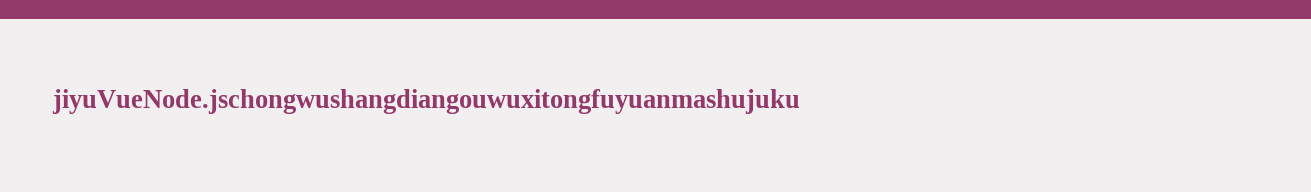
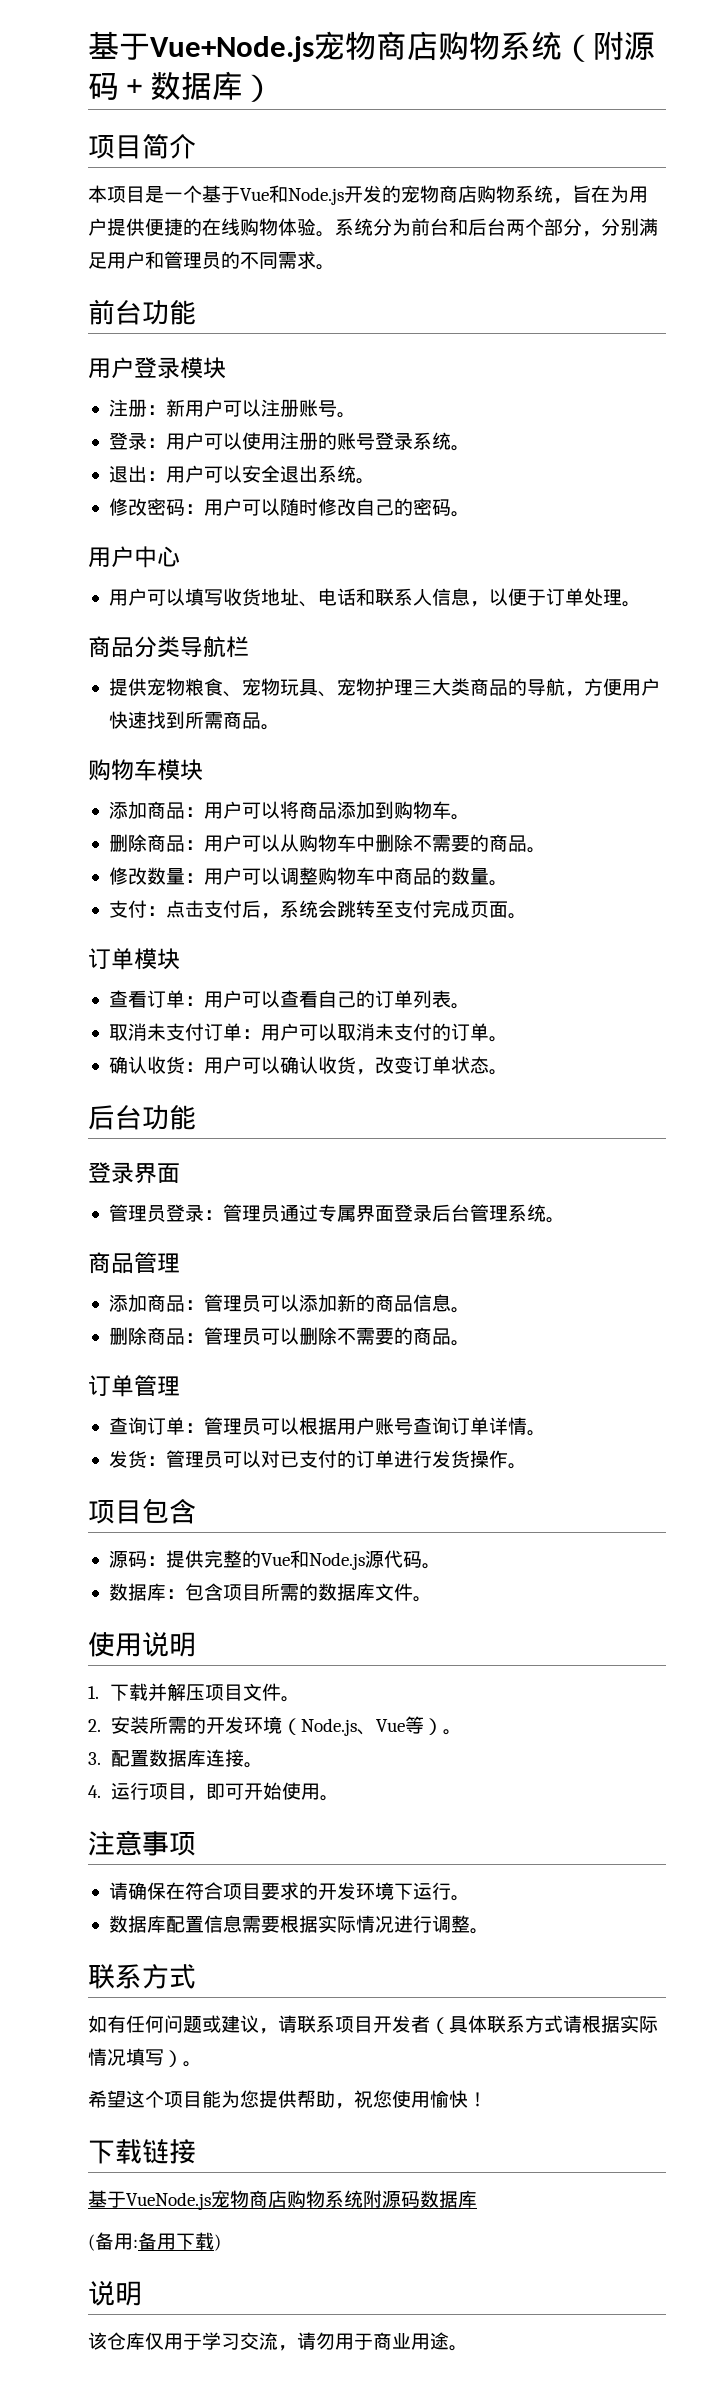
[52,89,800,114] jiyuVueNode.jschongwushangdiangouwuxitongfuyuanmashujuku -> [88,31,655,62] [88,71,274,102] [88,133,196,159] [88,185,648,205] [88,218,658,237] [88,251,335,270] [88,299,196,325] [88,357,226,379] [108,399,356,418] [108,432,470,451] [108,465,375,484] [108,498,470,517] [88,546,180,568] [108,588,641,607] [88,636,249,658] [108,678,660,697] [108,711,280,730] [88,759,203,781] [108,801,470,820] [108,834,546,853] [108,867,508,886] [108,900,527,919] [88,948,180,970] [108,990,470,1009] [108,1023,508,1042] [108,1056,508,1075] [88,1105,196,1130] [88,1162,180,1184] [108,1204,565,1223] [88,1252,180,1274] [108,1294,470,1313] [108,1327,470,1346] [88,1375,180,1397] [108,1417,546,1436] [108,1450,527,1469] [88,1498,196,1524] [108,1550,441,1570] [108,1583,432,1602] [88,1631,196,1657] [88,1683,301,1702] [88,1716,462,1736] [88,1749,263,1768] [88,1782,339,1801] [88,1830,196,1856] [108,1882,470,1901] [108,1915,489,1934] [88,1964,196,1989] [88,2015,658,2034] [88,2048,202,2067] [88,2090,487,2109] [88,2139,196,2164] [88,2190,477,2210] [88,2232,221,2251] [88,2280,142,2306] [88,2332,468,2351] 基于Vue+Node.js宠物商店购物系统（附源码＋数据库） // 项目简介 // 本项目是一个基于Vue和Node.js开发的宠物商店购物系统，旨在为用户提供便捷的在线购物体验。系统分为前台和后台两个部分，分别满足用户和管理员的不同需求。 // 前台功能 // 用户登录模块 // 注册：新用户可以注册账号。 // 登录：用户可以使用注册的账号登录系统。 // 退出：用户可以安全退出系统。 // 修改密码：用户可以随时修改自己的密码。 // 用户中心 // 用户可以填写收货地址、电话和联系人信息，以便于订单处理。 // 商品分类导航栏 // 提供宠物粮食、宠物玩具、宠物护理三大类商品的导航，方便用户快速找到所需商品。 // 购物车模块 // 添加商品：用户可以将商品添加到购物车。 // 删除商品：用户可以从购物车中删除不需要的商品。 // 修改数量：用户可以调整购物车中商品的数量。 // 支付：点击支付后，系统会跳转至支付完成页面。 // 订单模块 // 查看订单：用户可以查看自己的订单列表。 // 取消未支付订单：用户可以取消未支付的订单。 // 确认收货：用户可以确认收货，改变订单状态。 // 后台功能 // 登录界面 // 管理员登录：管理员通过专属界面登录后台管理系统。 // 商品管理 // 添加商品：管理员可以添加新的商品信息。 // 删除商品：管理员可以删除不需要的商品。 // 订单管理 // 查询订单：管理员可以根据用户账号查询订单详情。 // 发货：管理员可以对已支付的订单进行发货操作。 // 项目包含 // 源码：提供完整的Vue和Node.js源代码。 // 数据库：包含项目所需的数据库文件。 // 使用说明 // 1.下载并解压项目文件。 // 2.安装所需的开发环境（Node.js、Vue等）。 // 3.配置数据库连接。 // 4.运行项目，即可开始使用。 // 注意事项 // 请确保在符合项目要求的开发环境下运行。 // 数据库配置信息需要根据实际情况进行调整。 // 联系方式 // 如有任何问题或建议，请联系项目开发者（具体联系方式请根据实际情况填写）。 // 希望这个项目能为您提供帮助，祝您使用愉快！ // 下载链接 // 基于VueNode.js宠物商店购物系统附源码数据库 // (备用:备用下载) // 说明 // 该仓库仅用于学习交流，请勿用于商业用途。

